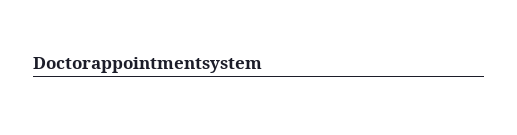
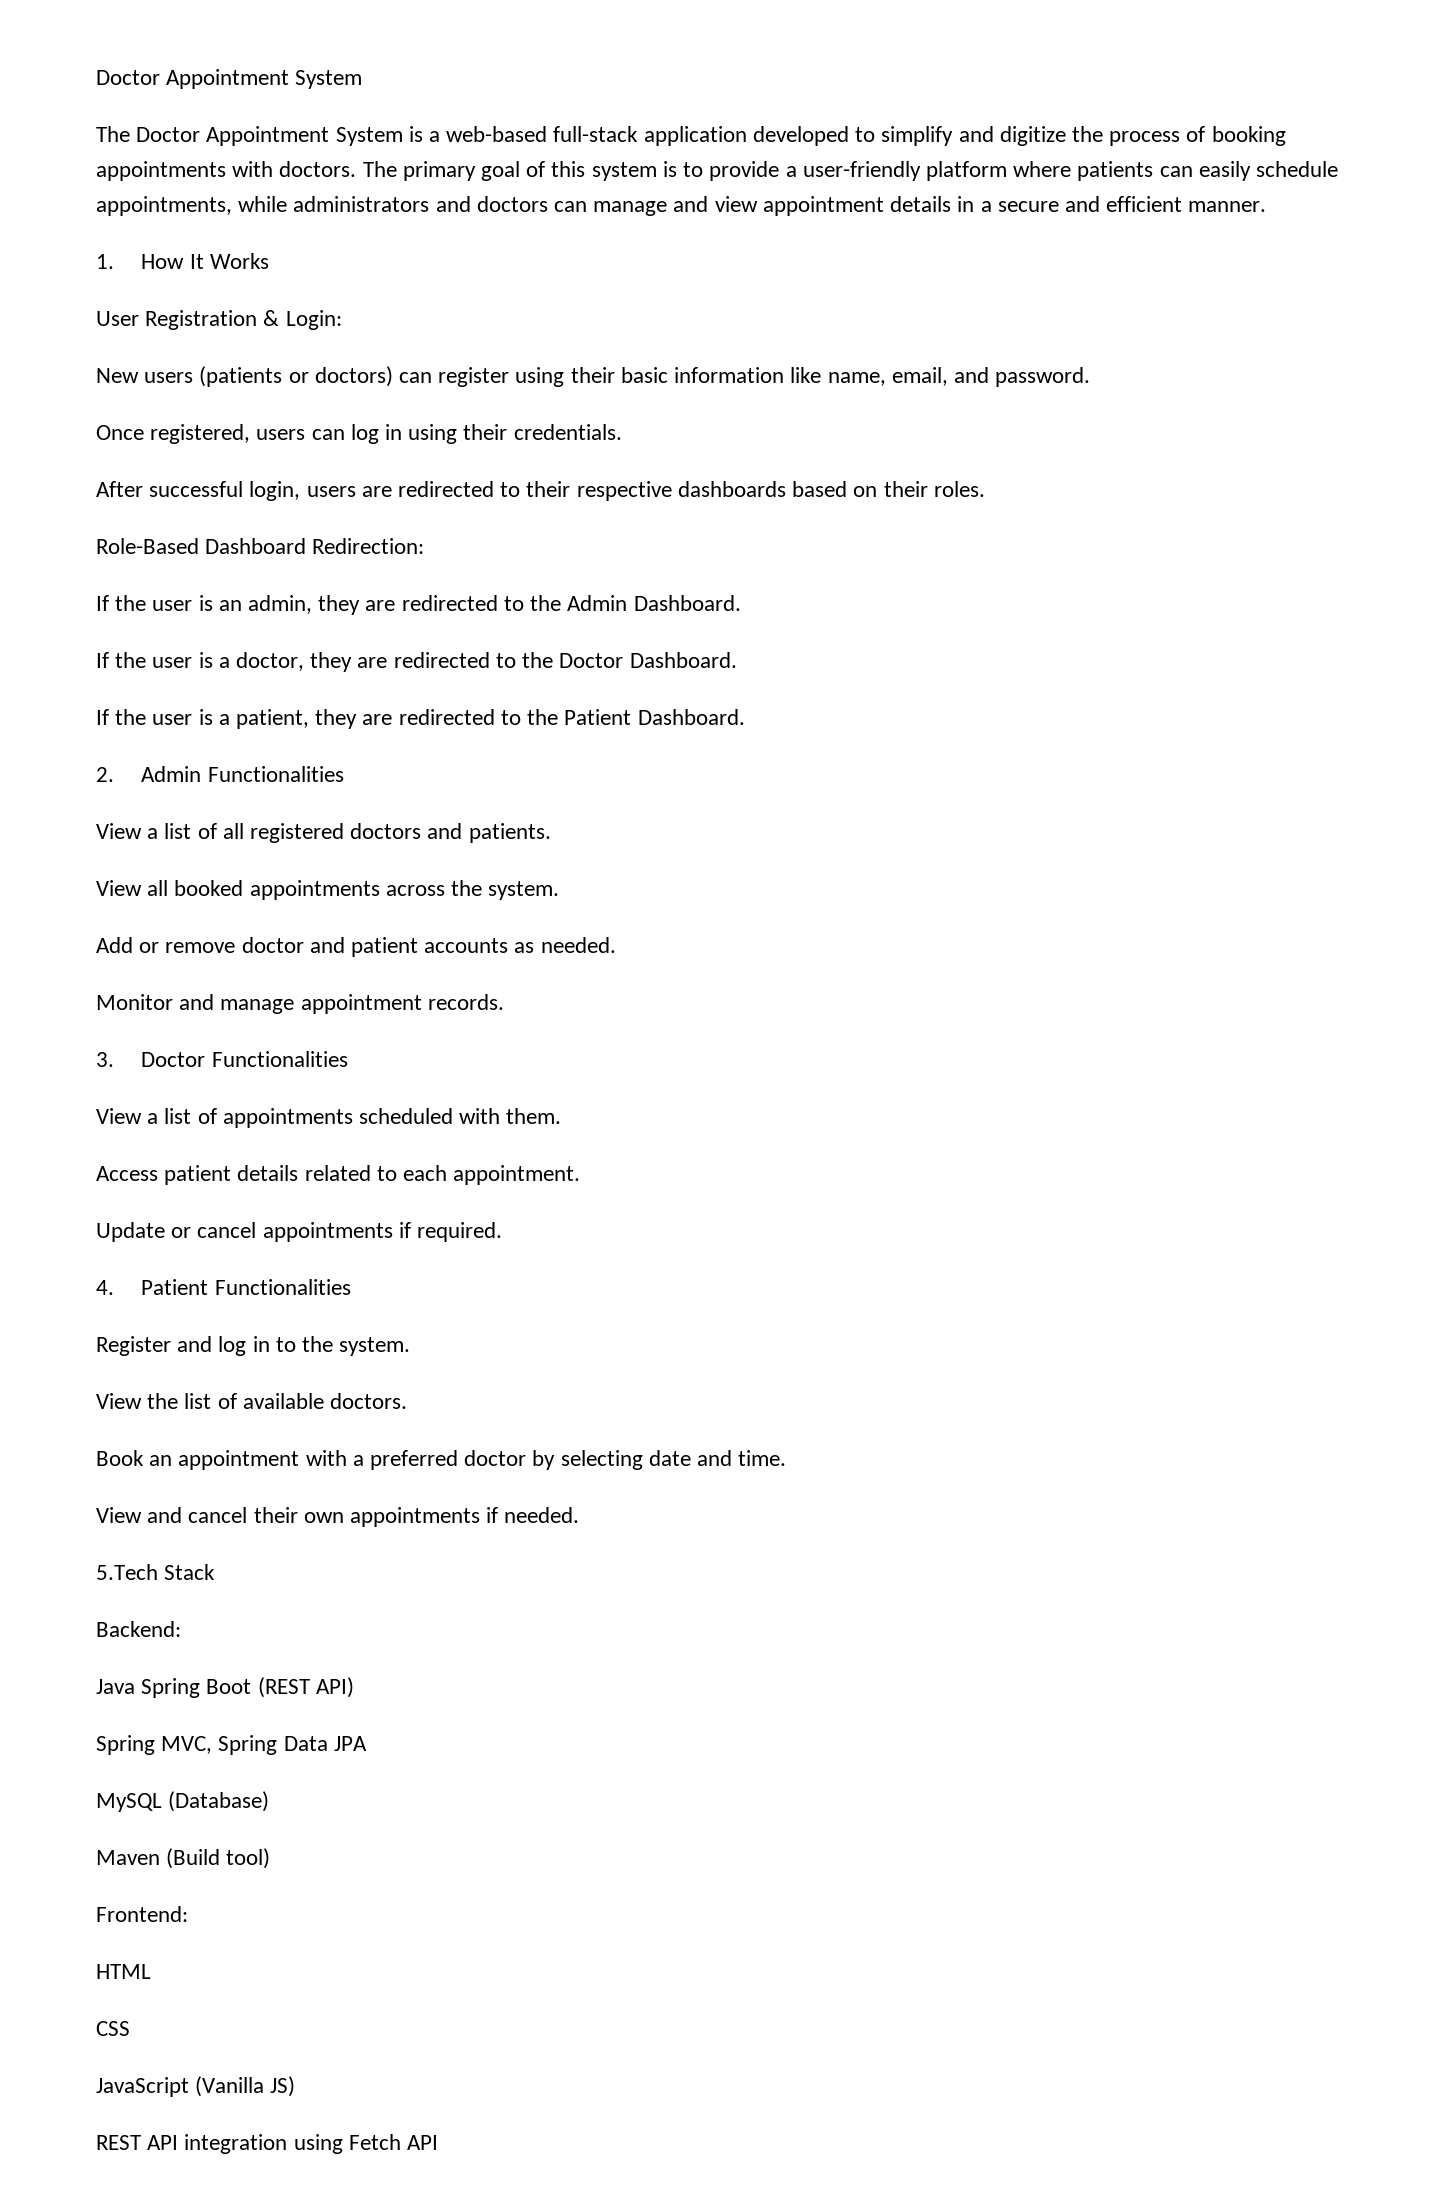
[33,57,262,73] Doctorappointmentsystem -> [96,69,363,89] [96,126,1286,146] [96,161,1338,181] [96,196,1267,216] [96,253,269,269] [96,310,342,330] [96,366,1091,387] [96,424,622,444] [96,481,985,501] [96,538,425,554] [96,595,741,615] [96,652,737,672] [96,709,745,729] [96,766,344,782] [96,823,551,843] [96,880,560,900] [96,937,616,957] [96,994,504,1014] [96,1051,348,1067] [96,1108,562,1128] [96,1165,581,1185] [96,1222,503,1242] [96,1279,351,1295] [96,1336,411,1356] [96,1393,408,1409] [96,1450,787,1470] [96,1507,580,1527] [96,1564,216,1580] [96,1621,181,1637] [96,1677,354,1698] [96,1735,367,1755] [96,1791,270,1812] [96,1848,271,1869] [96,1906,188,1922] [96,1964,151,1979] [96,2021,130,2036] [96,2076,296,2097] [96,2134,439,2154] Doctor Appointment System // The Doctor Appointment System is a web-based full-stack application developed to simplify and digitize the process of booking appointments with doctors. The primary goal of this system is to provide a user-friendly platform where patients can easily schedule appointments, while administrators and doctors can manage and view appointment details in a secure and efficient manner. // 1. How It Works // User Registration & Login: // New users (patients or doctors) can register using their basic information like name, email, and password. // Once registered, users can log in using their credentials. // After successful login, users are redirected to their respective dashboards based on their roles. // Role-Based Dashboard Redirection: // If the user is an admin, they are redirected to the Admin Dashboard. // If the user is a doctor, they are redirected to the Doctor Dashboard. // If the user is a patient, they are redirected to the Patient Dashboard. // 2. Admin Functionalities // View a list of all registered doctors and patients. // View all booked appointments across the system. // Add or remove doctor and patient accounts as needed. // Monitor and manage appointment records. // 3. Doctor Functionalities // View a list of appointments scheduled with them. // Access patient details related to each appointment. // Update or cancel appointments if required. // 4. Patient Functionalities // Register and log in to the system. // View the list of available doctors. // Book an appointment with a preferred doctor by selecting date and time. // View and cancel their own appointments if needed. // 5.Tech Stack // Backend: // Java Spring Boot (REST API) // Spring MVC, Spring Data JPA // MySQL (Database) // Maven (Build tool) // Frontend: // HTML // CSS // JavaScript (Vanilla JS) // REST API integration using Fetch API

